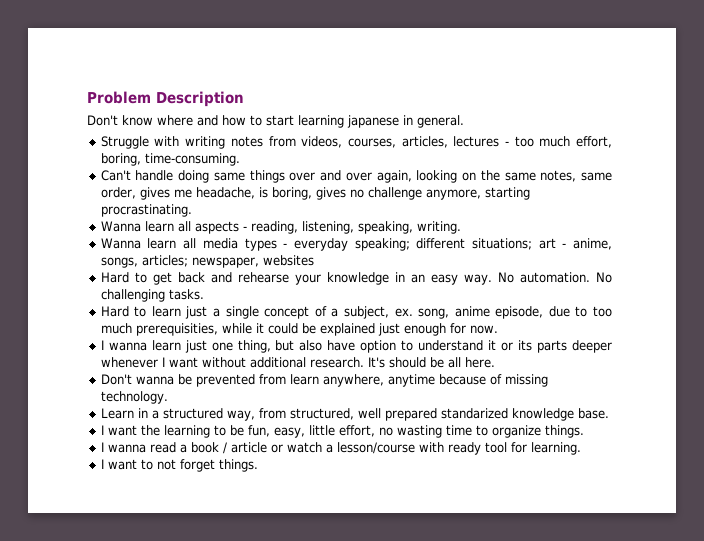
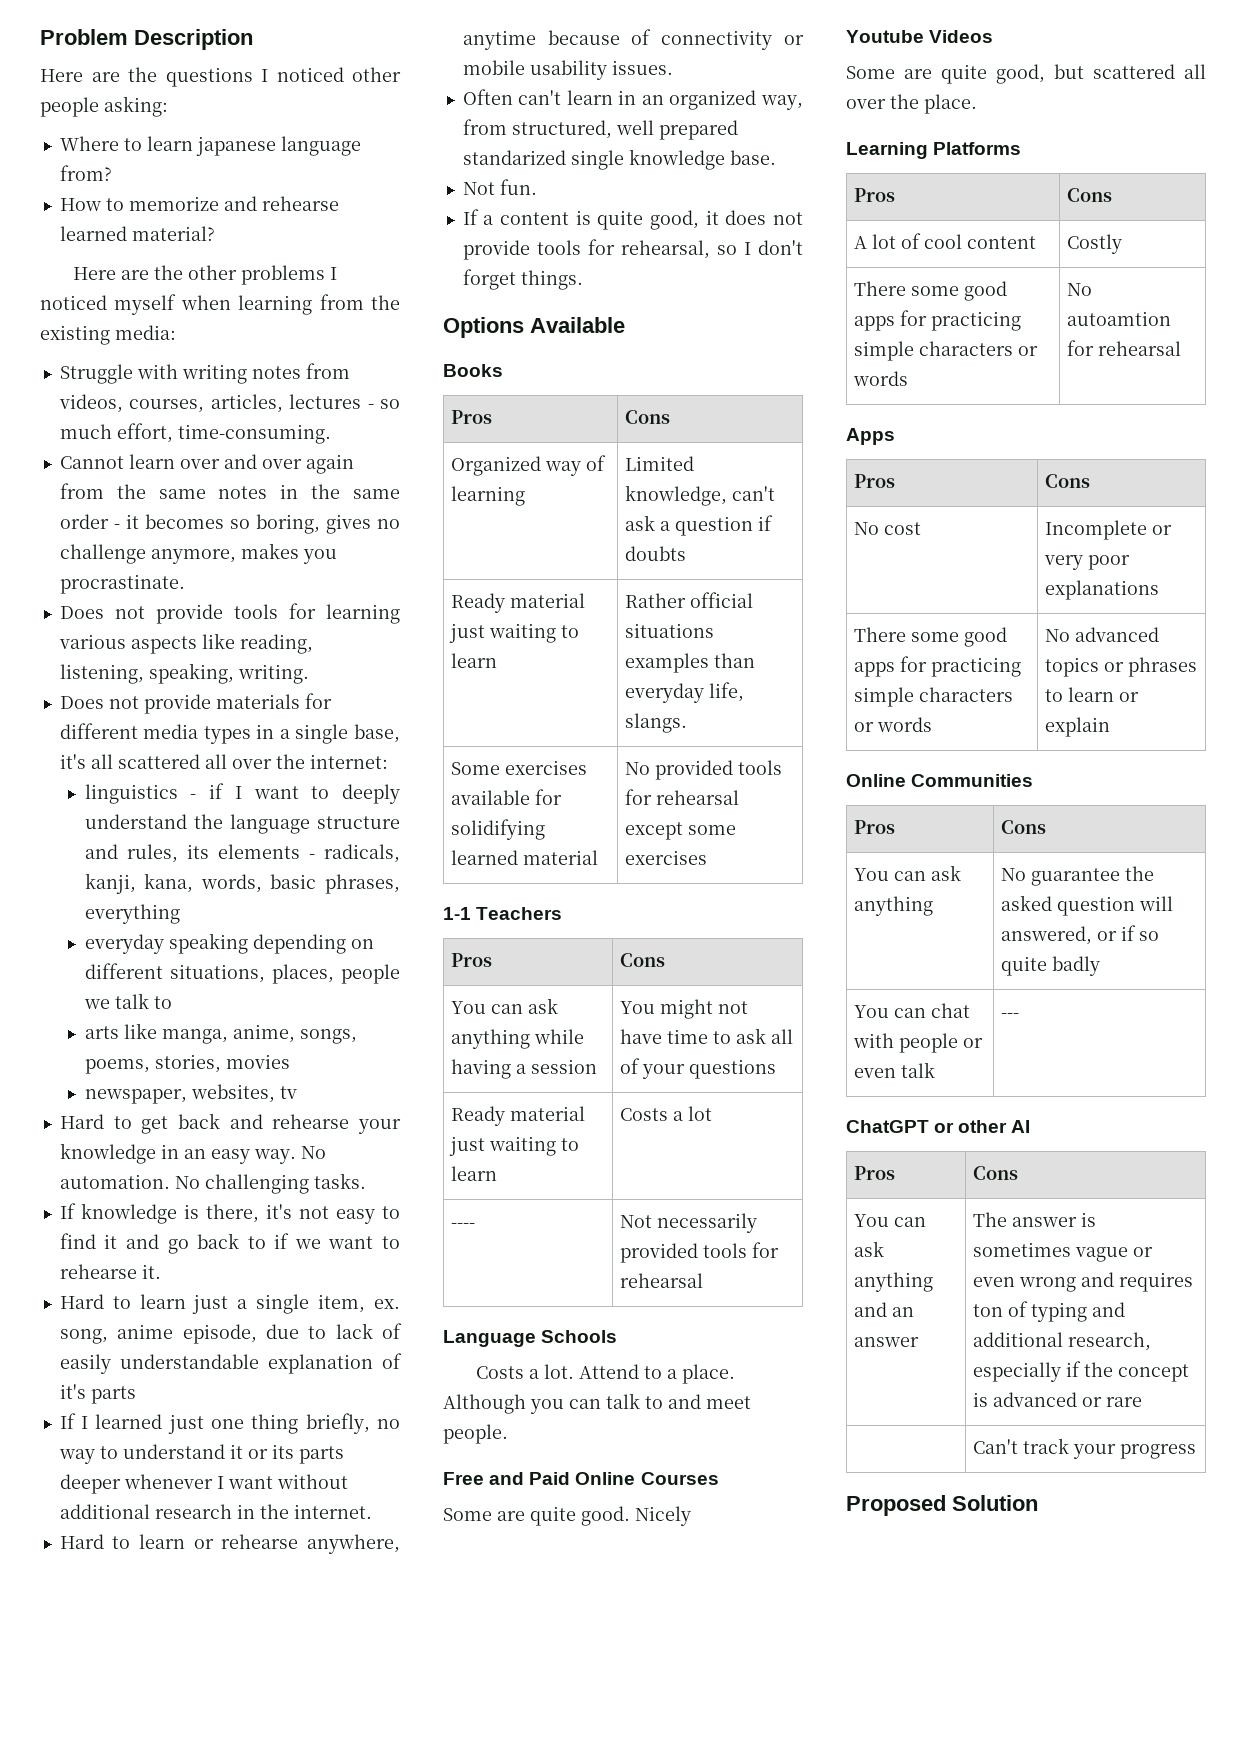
[87,115,464,128] Don't know where and how to start learning japanese in general. -> [40,67,401,87] [40,96,168,117] [59,136,361,156] [59,165,112,181] [59,196,339,211] [59,226,215,241] [73,265,338,285] [40,294,400,315] [40,325,176,345] Here are the questions I noticed other people asking: // Where to learn japanese language from? // How to memorize and rehearse learned material? // Here are the other problems I noticed myself when learning from the existing media:
[514,136,534,147] too -> [380,399,400,409] so
[100,153,141,166] boring, -> (173, 433) none
[100,170,612,183] [100,187,268,200] Can't handle doing same things over and over again, looking on the same notes, same order, gives me headache, is -> [59,454,354,474] [59,483,400,499] [59,514,250,529] Cannot learn over and over again from the same notes in the same order - it becomes so
[484,187,530,200] [100,204,192,217] [100,221,461,234] [100,238,612,251] [100,255,314,268] starting procrastinating. // Wanna learn all aspects - reading, listening, speaking, writing. // Wanna learn all media types - everyday speaking; different situations; art - anime, songs, articles; newspaper, websites -> [240,543,337,564] [59,574,185,594] [59,603,400,624] [58,633,313,654] [59,663,309,684] [59,693,332,714] [59,723,400,744] [59,754,388,769] [84,783,400,804] [84,814,400,834] [84,844,400,863] [84,873,400,894] [84,904,180,924] [84,933,374,954] [84,963,400,984] [83,993,172,1009] [84,1023,357,1044] [84,1054,290,1074] [84,1084,297,1104] makes you procrastinate. // Does not provide tools for learning various aspects like reading, listening, speaking, writing. // Does not provide materials for different media types in a single base, it's all scattered all over the internet: // linguistics - if I want to deeply understand the language structure and rules, its elements - radicals, kanji, kana, words, basic phrases, everything // everyday speaking depending on different situations, places, people we talk to // arts like manga, anime, songs, poems, stories, movies // newspaper, websites, tv
(204, 294) none -> [59,1203,400,1224] [59,1233,400,1254] [59,1264,161,1279] // If knowledge is there, it's not easy to find it and go back to if we want to rehearse it.
[264,306,389,319] concept of a subject, -> [318,1294,366,1313] item,
[593,306,612,317] [100,323,498,336] [100,340,397,353] too much prerequisities, while it could be explained just enough for now. // I wanna learn just one thing, but also have option -> [335,1323,402,1339] [59,1353,402,1374] [59,1384,136,1404] [59,1413,400,1434] [58,1449,95,1464] lack of easily understandable explanation of it's parts // If I learned just one thing briefly, no way
[309,357,495,368] [100,374,548,387] [100,391,168,404] [100,408,223,419] research. It's should be all here. // Don't wanna be prevented from learn anywhere, anytime because of missing technology. // Learn in a structured -> [154,1504,372,1519] [59,1534,400,1554] [462,29,804,50] [462,60,673,80] [462,89,757,110] research in the internet. // Hard to learn or rehearse anywhere, anytime because of connectivity or mobile usability issues. // Often can't learn in an organized
(508, 413) none -> [570,150,624,170] single
[100,425,584,438] [100,442,581,455] [100,459,258,472] I want the learning to be fun, easy, little effort, no wasting time to organize things. // I wanna read a book / article or watch a lesson/course with ready tool for learning. // I want to not forget things. -> [462,179,537,195] [462,209,803,230] [462,239,803,260] [462,269,583,290] [443,317,625,338] [443,364,503,377] [451,410,493,424] [625,410,671,424] [451,455,607,476] [451,486,526,506] [625,456,695,471] [625,485,776,506] [625,515,774,536] [625,546,687,561] [451,593,586,613] [449,623,580,643] [451,653,498,668] [625,592,754,608] [625,623,715,638] [625,653,756,673] [625,682,745,703] [625,713,688,733] [451,760,588,775] [451,789,563,805] [451,819,546,840] [451,850,599,865] [625,760,783,780] [625,789,740,805] [625,822,737,840] [625,850,708,865] [443,907,563,920] [451,953,493,967] [620,953,666,967] [451,998,559,1014] [451,1029,585,1049] [451,1059,598,1079] [620,999,749,1019] [620,1028,794,1044] [620,1058,777,1079] [451,1106,586,1126] [449,1136,580,1156] [451,1166,498,1181] [620,1106,713,1121] [451,1223,476,1228] [620,1213,758,1233] [620,1242,780,1263] [620,1273,704,1288] [443,1330,618,1347] [476,1364,736,1384] [443,1393,751,1414] [443,1424,508,1444] [443,1472,719,1485] [443,1506,691,1526] [846,30,994,43] [846,64,1206,84] [846,94,977,114] [846,142,1022,159] [854,188,896,202] [1067,188,1113,202] [854,233,1037,249] [1067,234,1123,254] [854,281,1008,301] [854,310,1022,331] [854,341,1039,361] [853,371,909,386] [1067,283,1093,296] [1067,311,1172,326] [1067,340,1182,356] [846,428,895,445] [854,474,896,488] [1045,474,1091,488] [854,522,922,535] [1045,520,1173,540] [1044,555,1131,570] [1045,580,1160,600] [854,627,1008,647] [854,656,1022,677] [854,687,1014,707] [854,717,933,732] [1045,627,1160,642] [1045,657,1198,677] [1045,687,1140,702] [1045,717,1111,737] [846,774,1034,787] [854,820,896,834] [1001,820,1047,834] [854,865,962,881] [854,896,934,916] [1001,866,1155,886] [1001,895,1174,916] [1001,925,1160,945] [1001,956,1101,976] [854,1003,971,1018] [853,1033,984,1053] [854,1062,936,1078] [1001,1013,1020,1018] [846,1120,1031,1133] [854,1166,896,1180] [973,1166,1019,1180] [854,1214,927,1227] [854,1241,885,1257] [854,1272,934,1292] [854,1302,915,1317] [854,1337,920,1347] [973,1212,1097,1227] [973,1242,1154,1262] [973,1272,1194,1292] [973,1301,1126,1322] [973,1332,1152,1351] [973,1361,1190,1382] [973,1392,1143,1407] [973,1438,1197,1459] [846,1495,1038,1516] Not fun. // If a content is quite good, it does not provide tools for rehearsal, so I don't forget things. // Options Available // Books // Pros | Cons // Organized way of learning | Limited knowledge, can't ask a question if doubts // Ready material just waiting to learn | Rather official situations examples than everyday life, slangs. // Some exercises available for solidifying learned material | No provided tools for rehearsal except some exercises // 1-1 Teachers // Pros | Cons // You can ask anything while having a session | You might not have time to ask all of your questions // Ready material just waiting to learn | Costs a lot // ---- | Not necessarily provided tools for rehearsal // Language Schools // Costs a lot. Attend to a place. Although you can talk to and meet people. // Free and Paid Online Courses // Some are quite good. Nicely // Youtube Videos // Some are quite good, but scattered all over the place. // Learning Platforms // Pros | Cons // A lot of cool content | Costly // There some good apps for practicing simple characters or words | No autoamtion for rehearsal // Apps // Pros | Cons // No cost | Incomplete or very poor explanations // There some good apps for practicing simple characters or words | No advanced topics or phrases to learn or explain // Online Communities // Pros | Cons // You can ask anything | No guarantee the asked question will answered, or if so quite badly // You can chat with people or even talk | --- // ChatGPT or other AI // Pros | Cons // You can ask anything and an answer | The answer is sometimes vague or even wrong and requires ton of typing and additional research, especially if the concept is advanced or rare // | Can't track your progress // Proposed Solution

